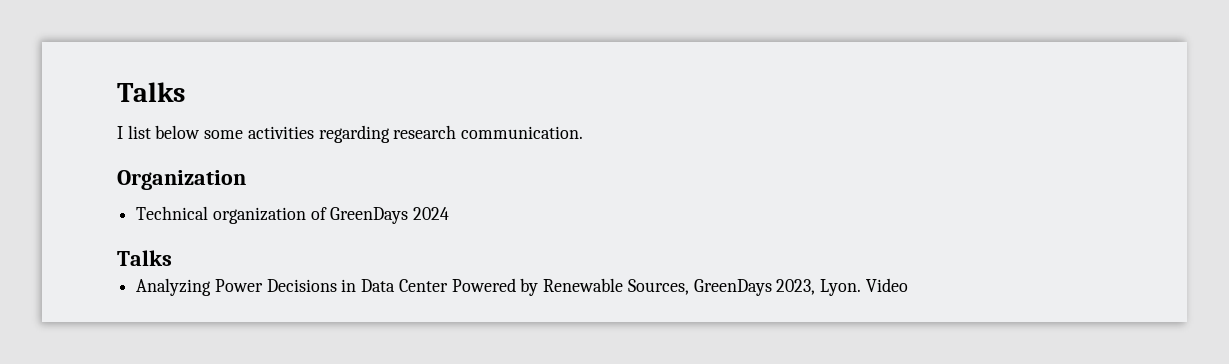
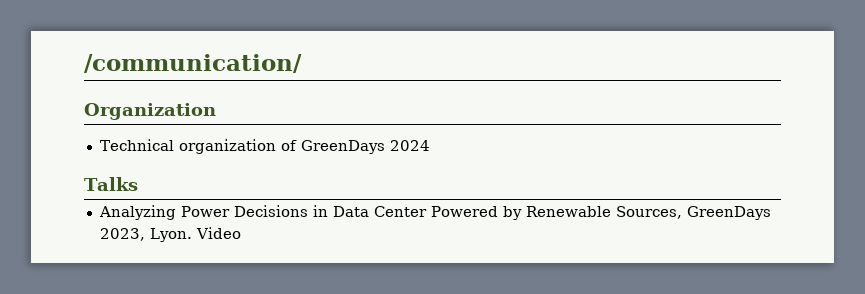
[117,82,185,102] [117,125,584,143] Talks // I list below some activities regarding research communication. -> [84,54,302,73] /communication/

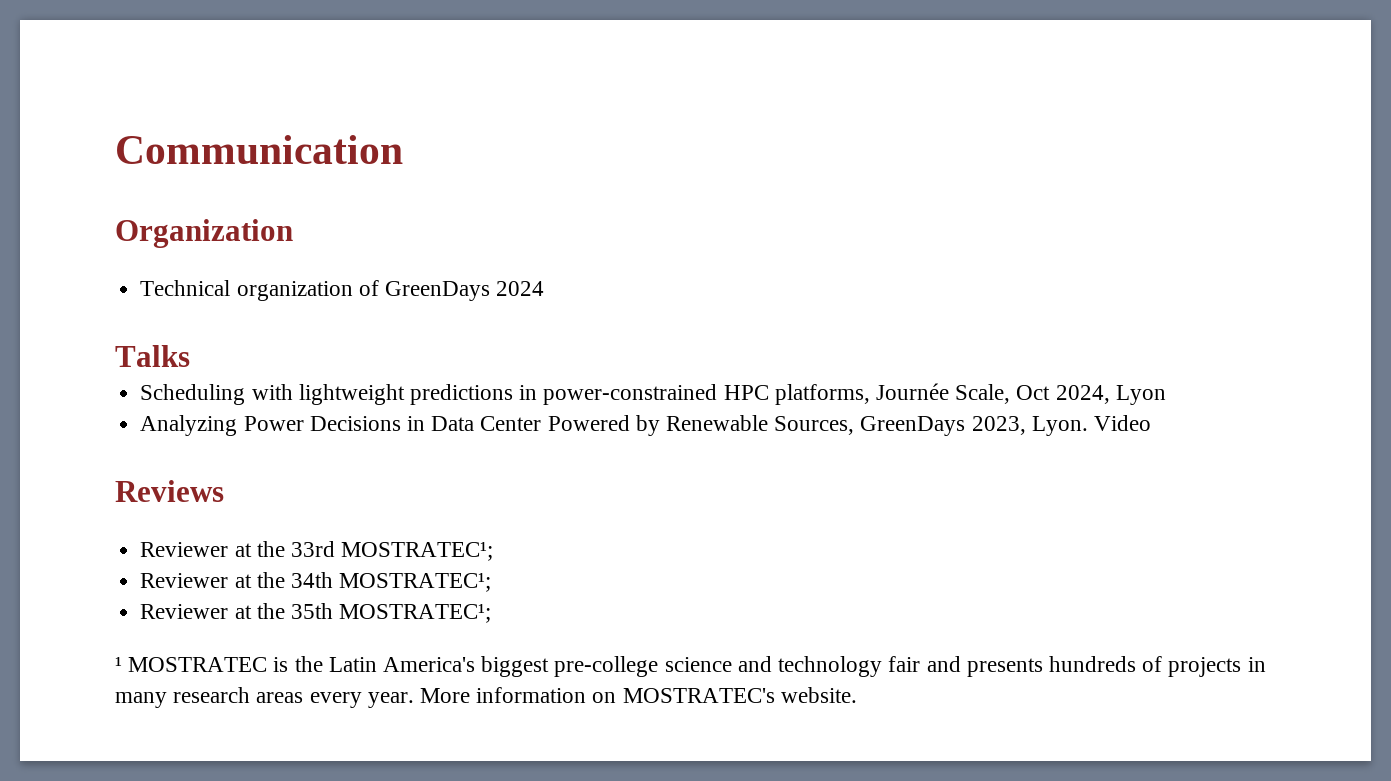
[84,54,302,73] /communication/ -> [115,135,403,164] Communication
(138, 184) none -> [140,383,1166,405] // Scheduling with lightweight predictions in power-constrained HPC platforms, Journée Scale, Oct 2024, Lyon
(241, 233) none -> [115,480,224,502] [140,541,494,561] [140,572,492,592] [140,603,492,623] [115,656,1266,677] [115,687,857,708] // Reviews // Reviewer at the 33rd MOSTRATEC¹; // Reviewer at the 34th MOSTRATEC¹; // Reviewer at the 35th MOSTRATEC¹; // ¹ MOSTRATEC is the Latin America's biggest pre-college science and technology fair and presents hundreds of projects in many research areas every year. More information on MOSTRATEC's website.

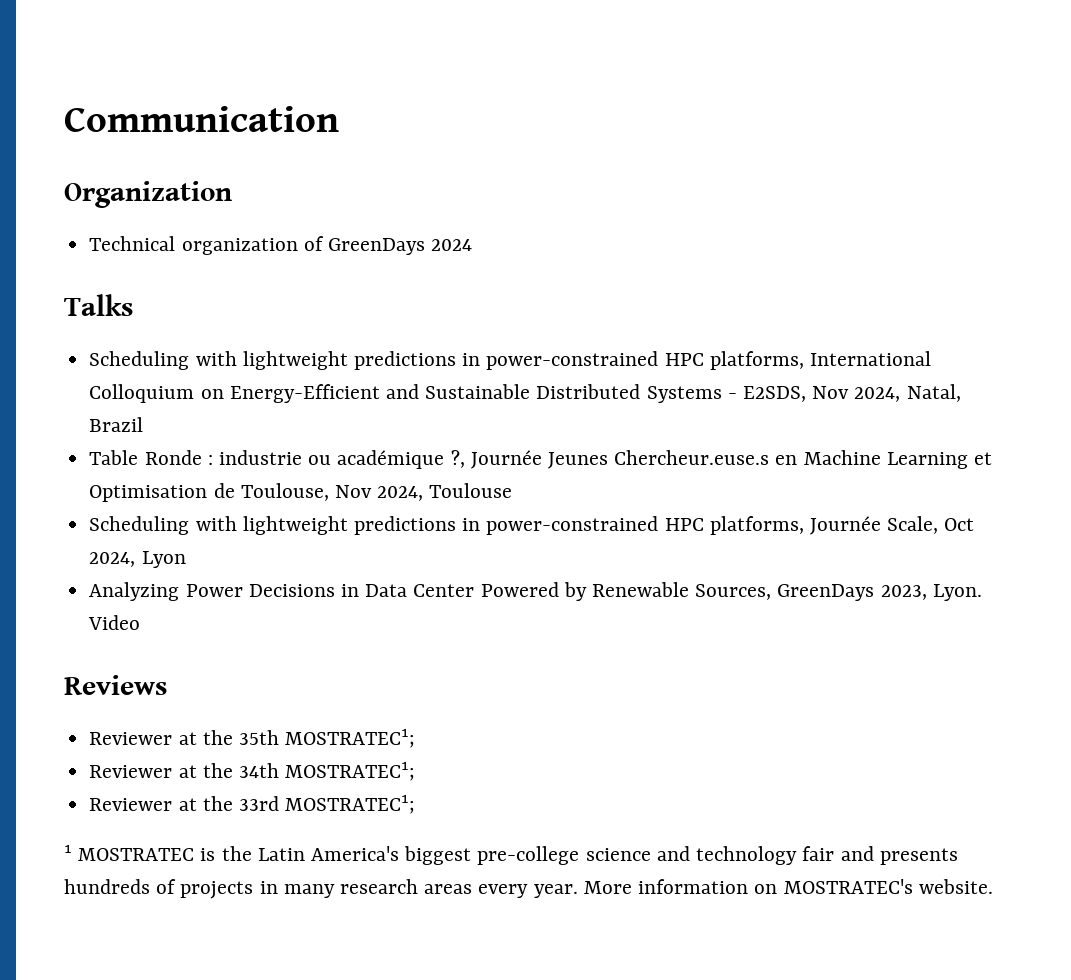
(190, 356) none -> [89,351,931,370] [89,384,961,403] [89,417,144,432] [89,450,993,469] [89,483,513,502] // Scheduling with lightweight predictions in power-constrained HPC platforms, International Colloquium on Energy-Efficient and Sustainable Distributed Systems - E2SDS, Nov 2024, Natal, Brazil // Table Ronde : industrie ou académique ?, Journée Jeunes Chercheur.euse.s en Machine Learning et Optimisation de Toulouse, Nov 2024, Toulouse
[290,541,335,557] 33rd -> [238,730,279,745] 35th
[290,603,333,619] 35th -> [238,796,279,811] 33rd

